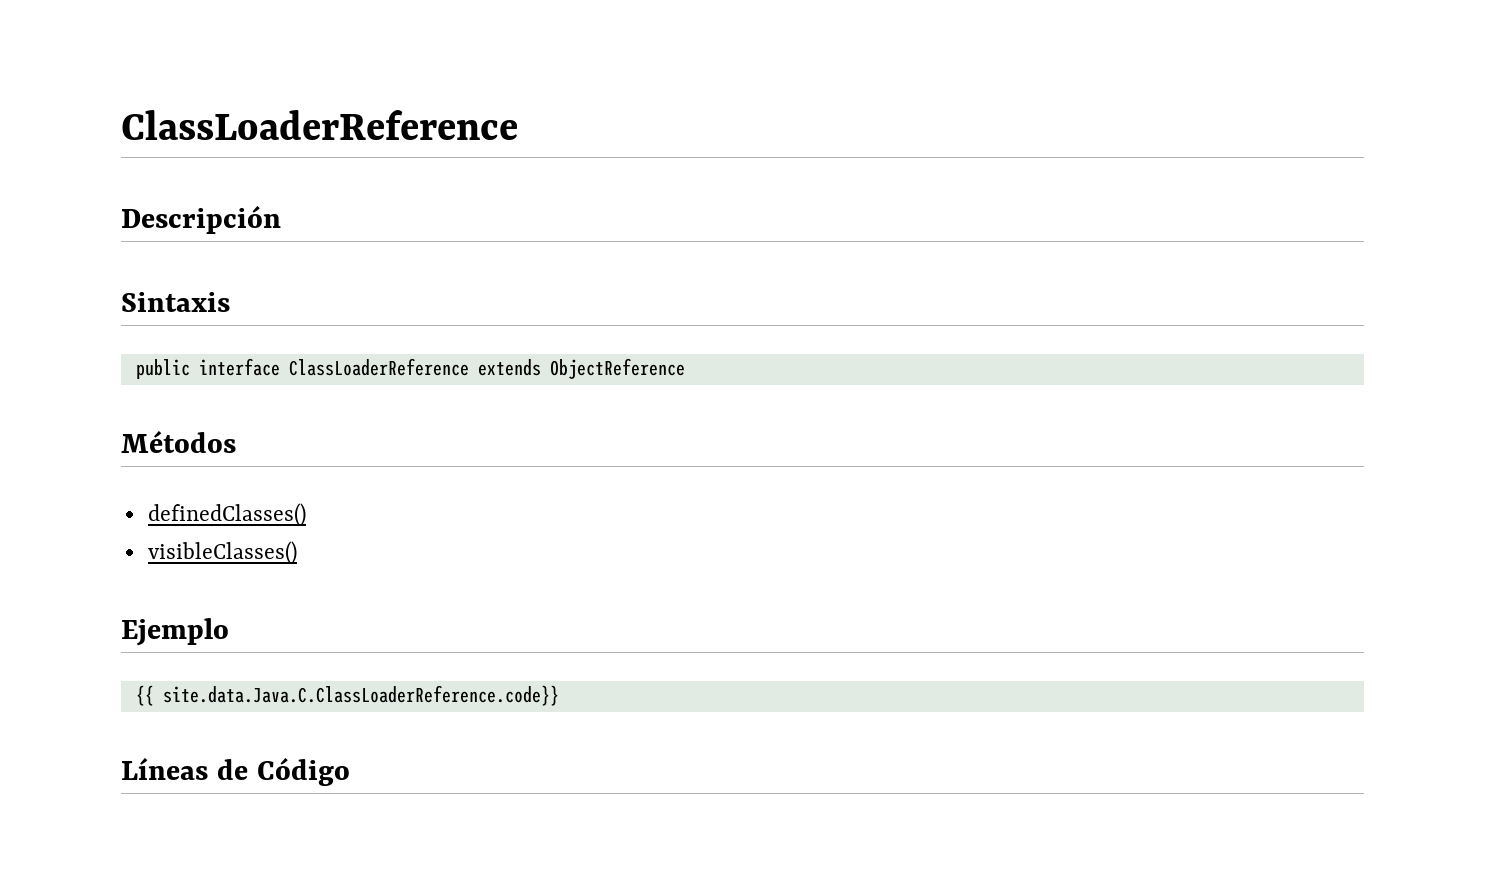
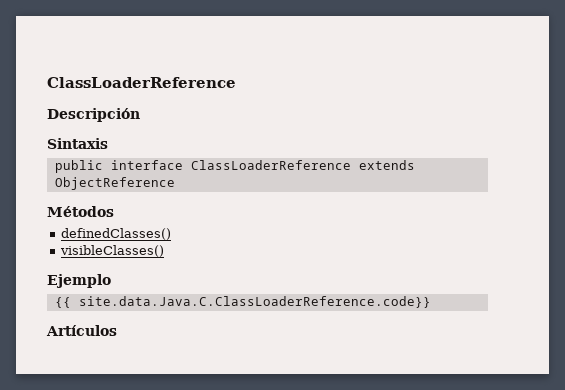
[121,757,350,786] Líneas de Código -> [46,325,117,336] Artículos

